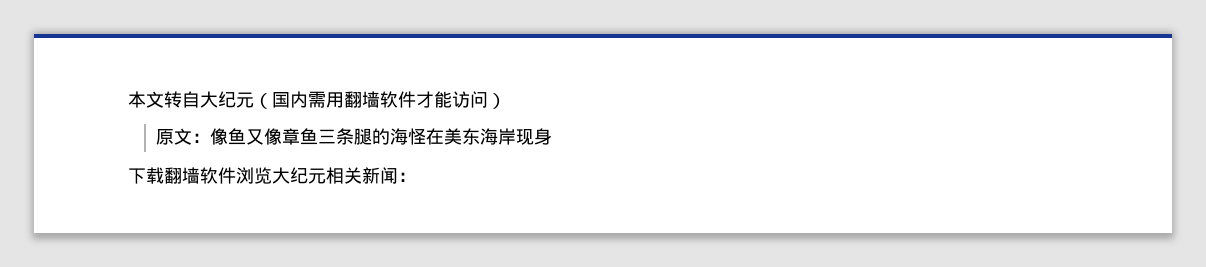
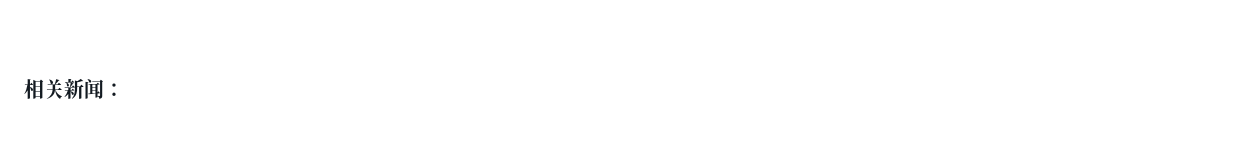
[128,91,506,109] [156,128,553,145] [128,167,326,184] 本文转自大纪元（国内需用翻墙软件才能访问） // 原文：像鱼又像章鱼三条腿的海怪在美东海岸现身 // 下载翻墙软件浏览大纪元 -> (24, 89) none

